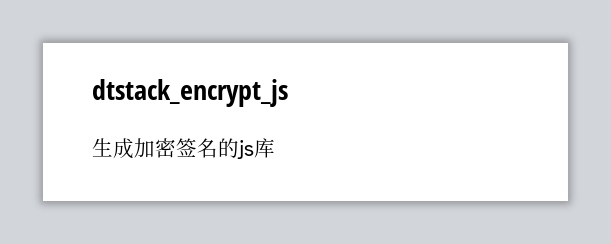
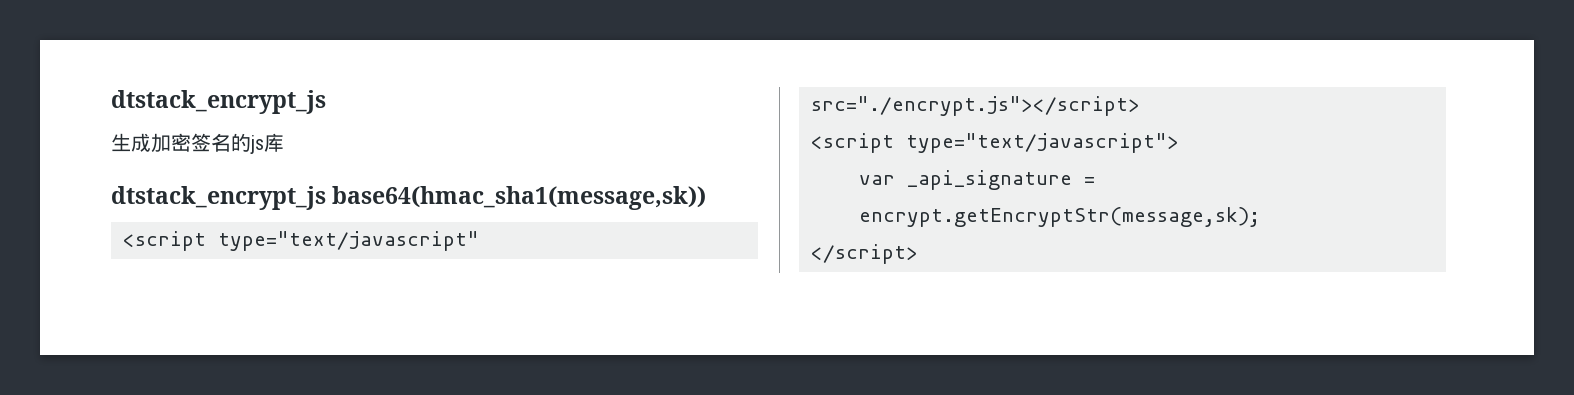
(275, 148) none -> [111,186,707,210] [123,231,479,251] [811,96,1140,116] [811,133,1179,153] [859,170,1095,190] [859,207,1260,227] [811,244,918,264] // dtstack_encrypt_js base64(hmac_sha1(message,sk)) // <script type="text/javascript" src="./encrypt.js"></script> // <script type="text/javascript"> // var _api_signature = encrypt.getEncryptStr(message,sk); // </script>

